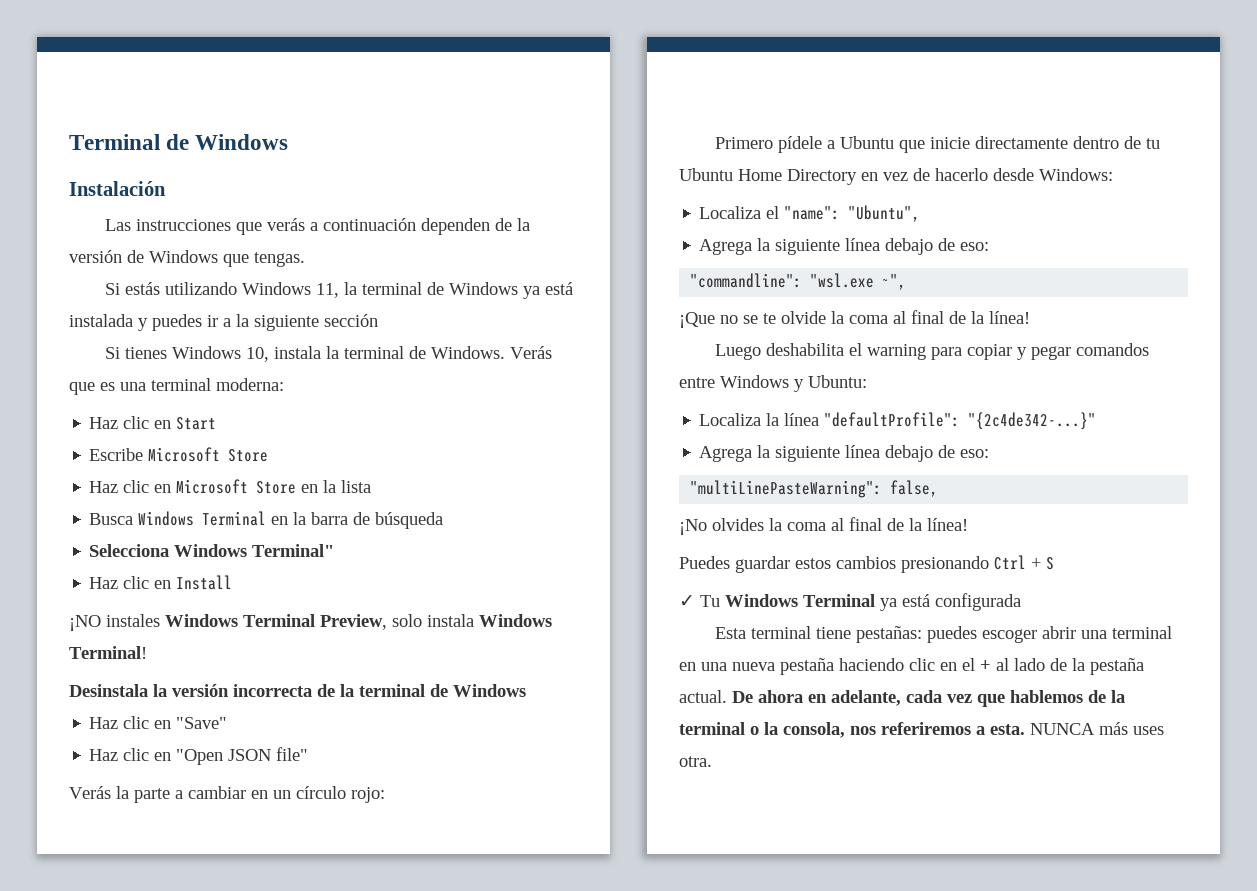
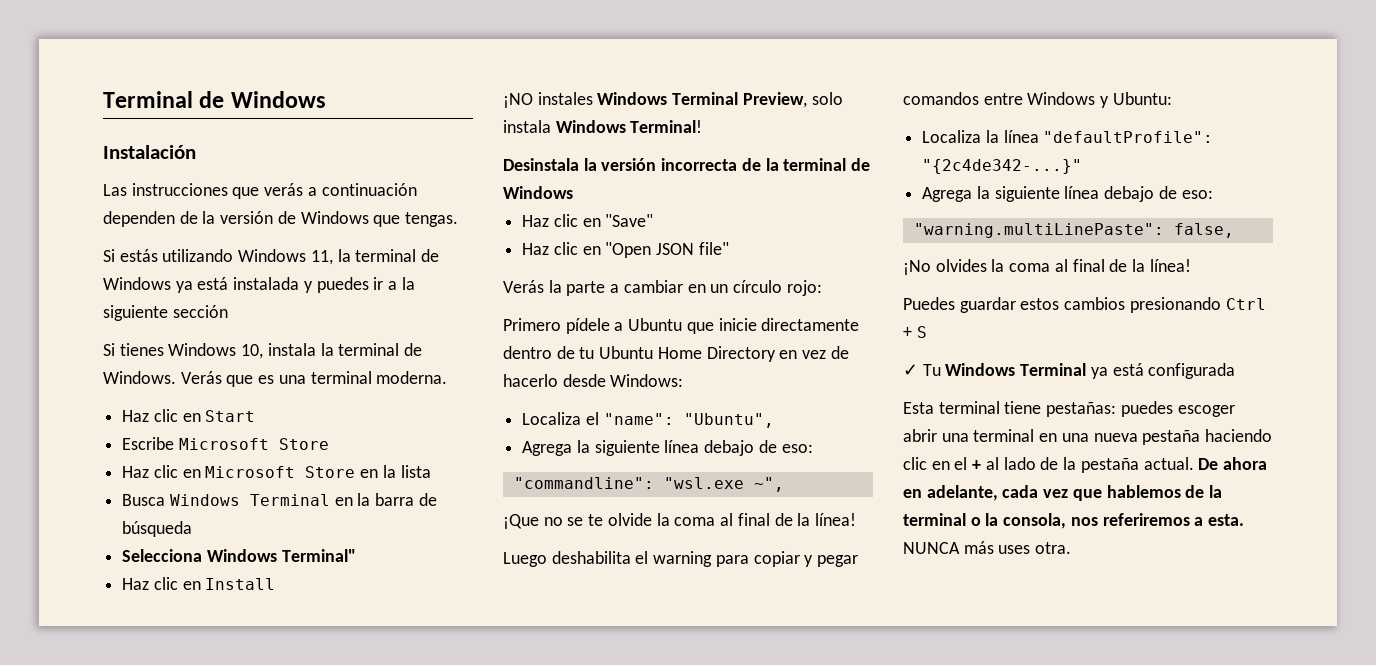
[216,378,284,391] moderna: -> [376,371,448,384] moderna.
[690,480,883,498] "multiLinePasteWarning": -> [913,223,1164,238] "warning.multiLinePaste":

